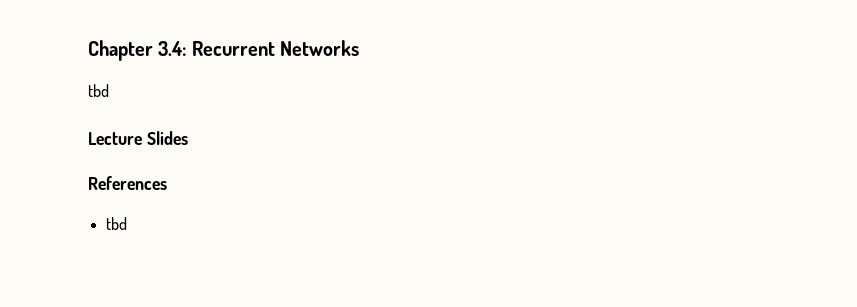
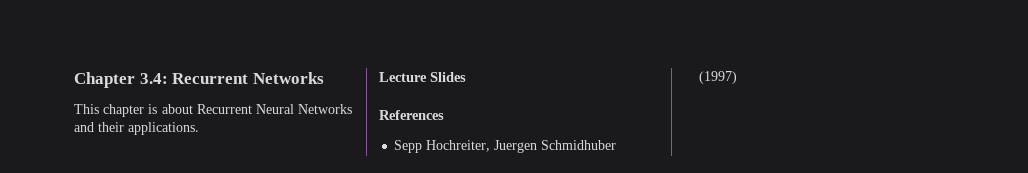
[88,84,109,97] [88,131,188,145] [88,176,167,190] [106,217,128,230] tbd // Lecture Slides // References // tbd -> [74,104,352,117] [74,122,199,135] [379,72,466,82] [379,110,444,120] [394,140,617,153] [699,71,738,84] This chapter is about Recurrent Neural Networks and their applications. // Lecture Slides // References // Sepp Hochreiter, Juergen Schmidhuber (1997)

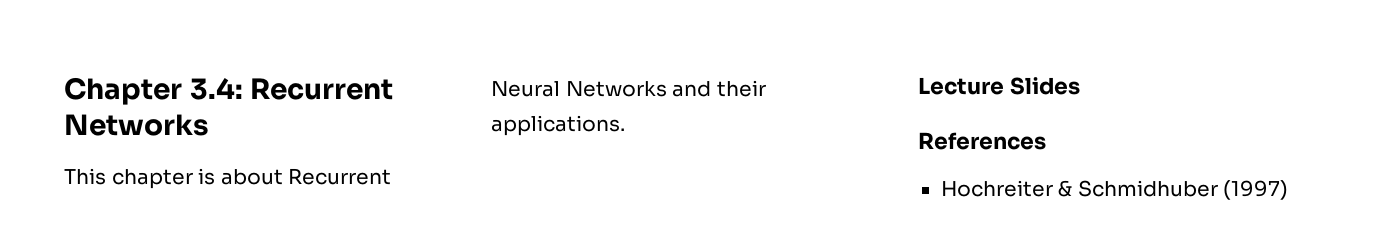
[394,140,538,153] Sepp Hochreiter, Juergen -> [940,180,1073,197] Hochreiter &

